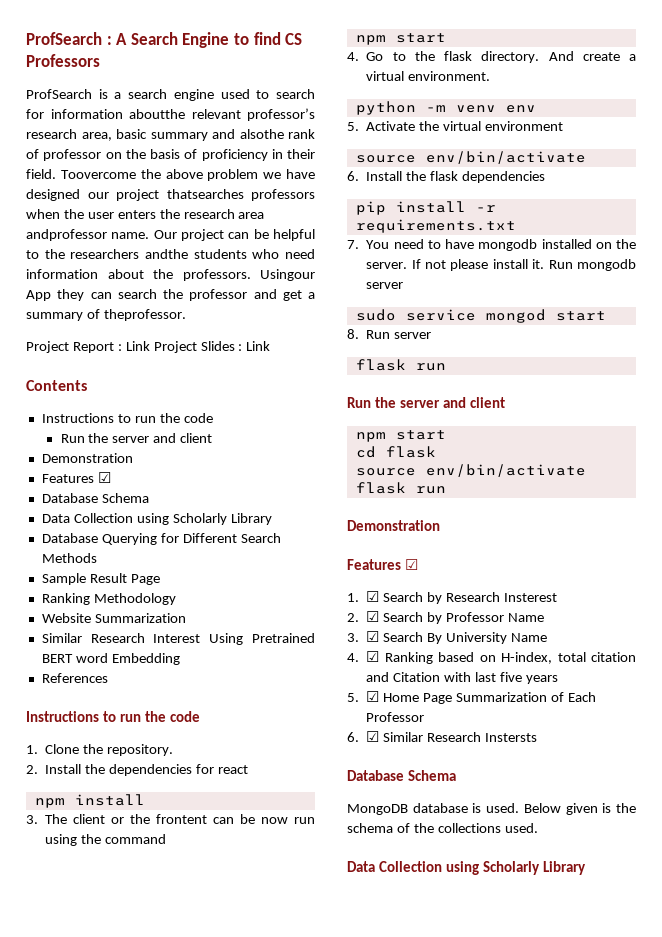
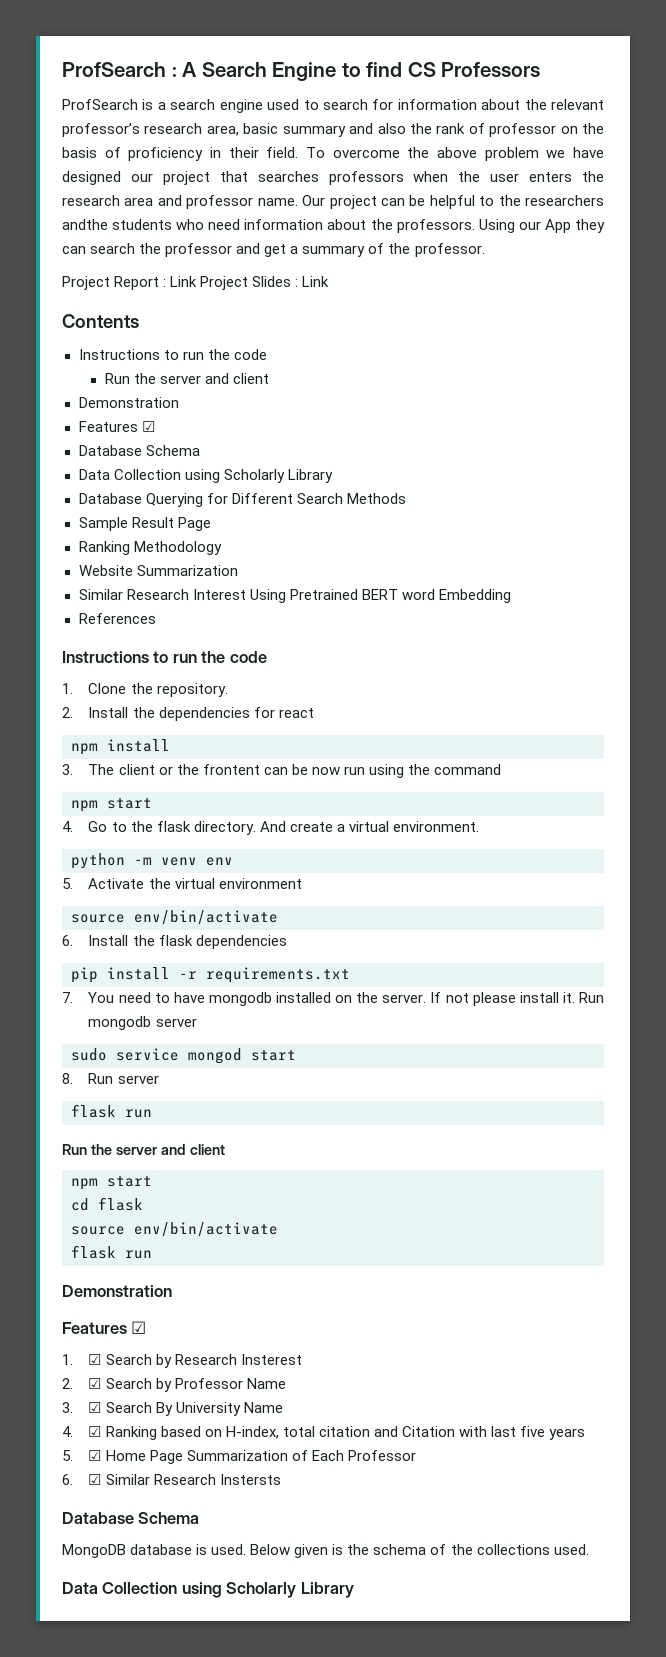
[129,109,185,119] aboutthe -> [481,99,547,110] about the
[239,129,284,139] alsothe -> [377,123,432,134] also the
[60,170,136,179] Toovercome -> [306,147,400,158] To overcome
[166,189,244,199] thatsearches -> [219,171,319,182] that searches
[26,229,107,241] andprofessor -> [157,195,254,209] and professor
[260,269,315,281] Usingour -> [478,219,541,233] Using our
[103,309,186,321] theprofessor. -> [388,243,485,257] the professor.

